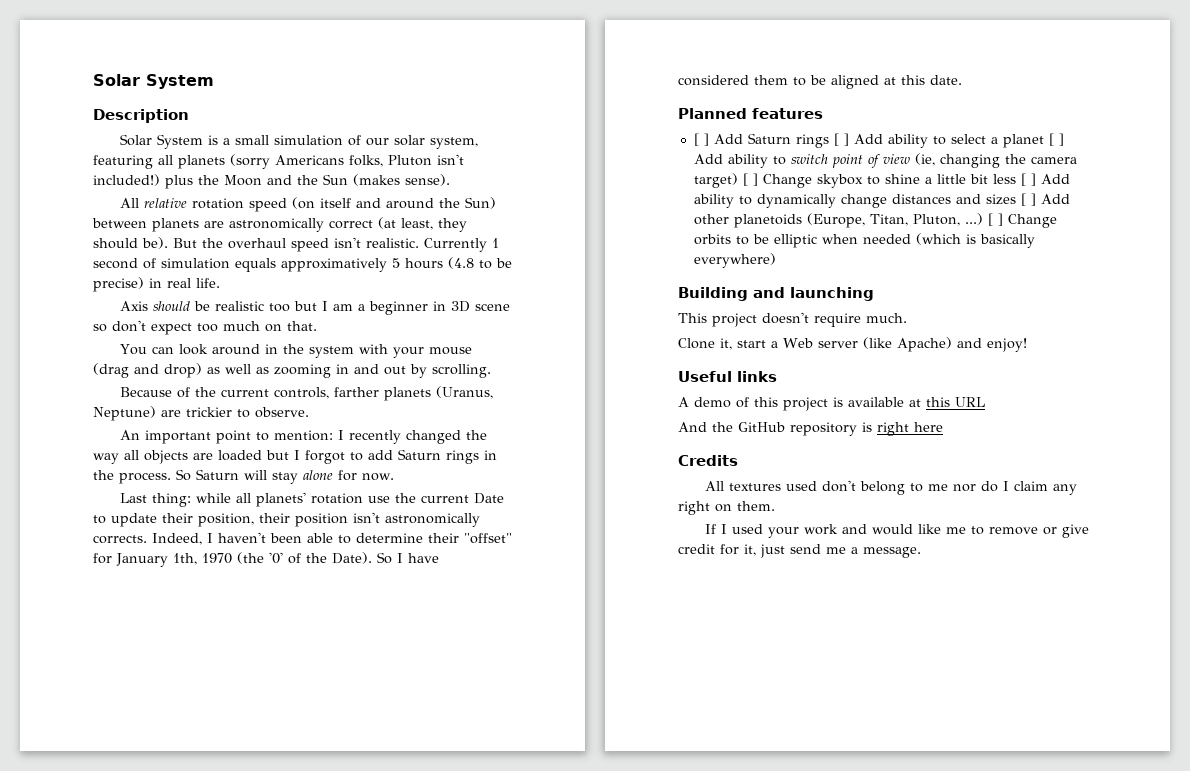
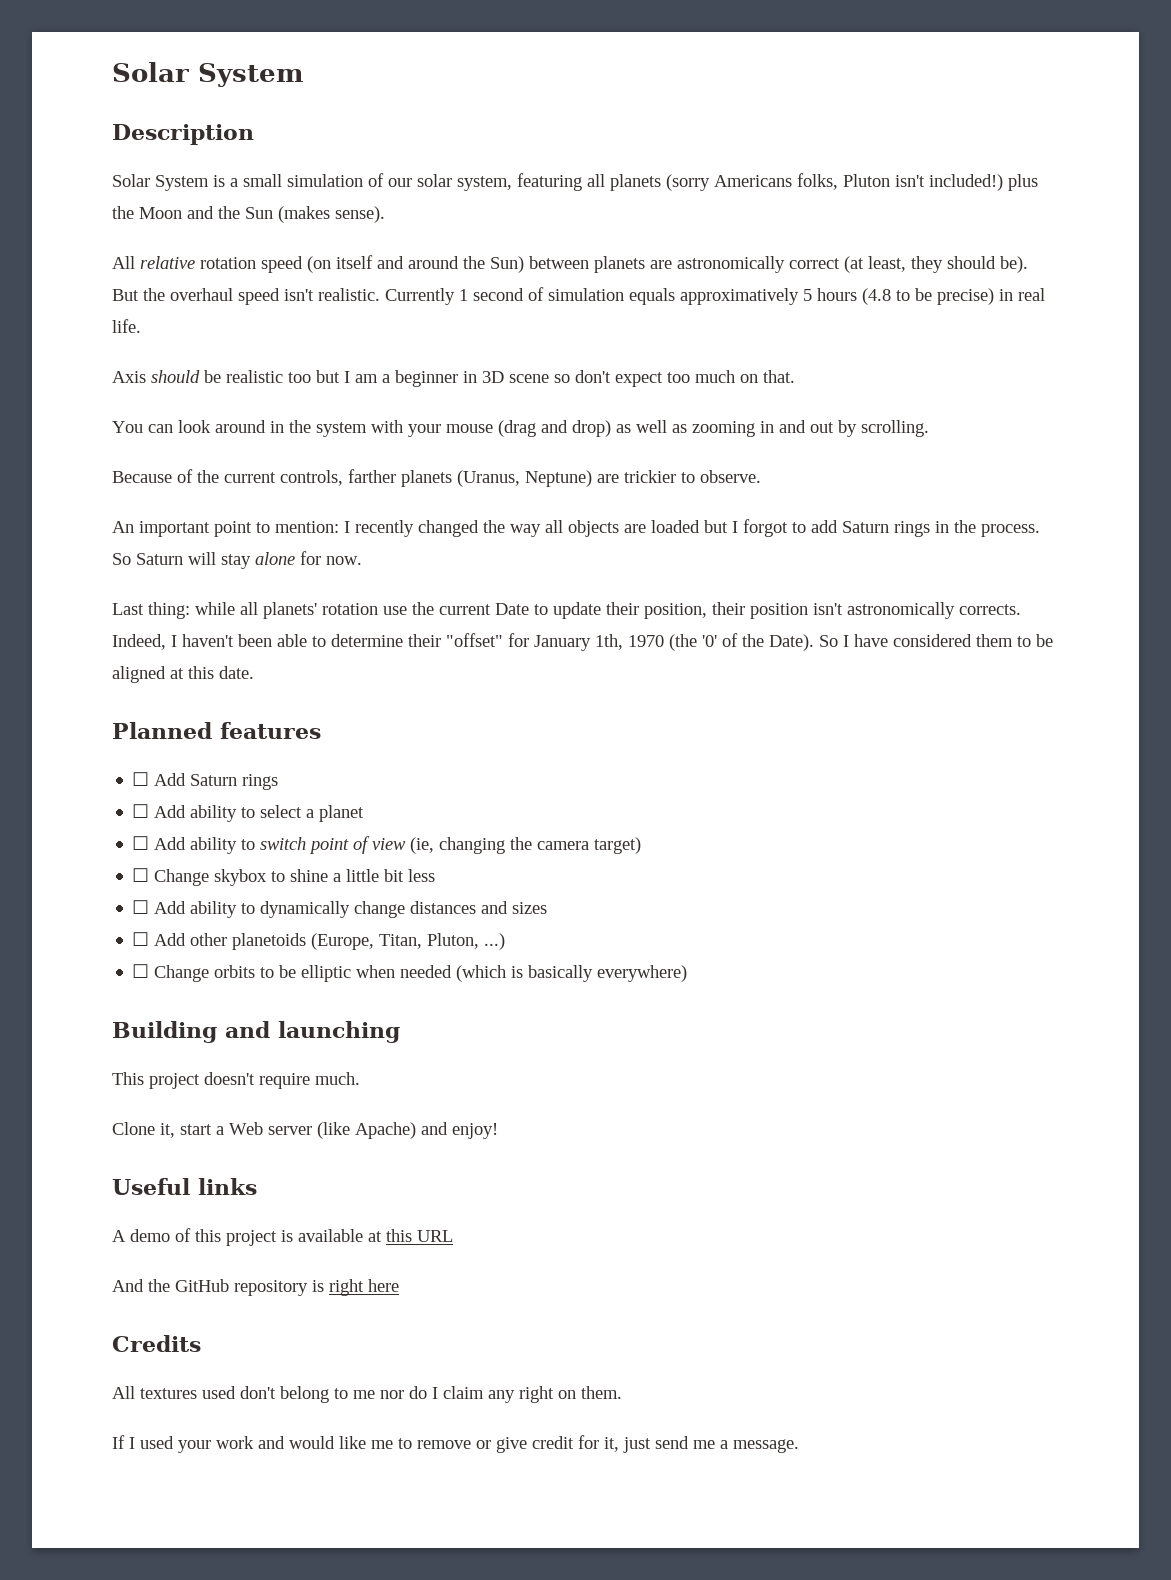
[693,133,709,146] [ ] -> [132,772,150,786] ☐
[833,133,849,146] [ ] -> [132,804,150,818] // ☐
[1048,133,1064,146] [ ] -> [132,836,150,850] // ☐
[742,173,758,186] [ ] -> [132,868,150,882] // ☐
[1020,173,1036,186] [ ] -> [132,900,150,914] // ☐
[1020,193,1036,206] [ ] -> [132,932,150,946] // ☐
[987,213,1003,226] [ ] -> [132,964,150,978] // ☐

